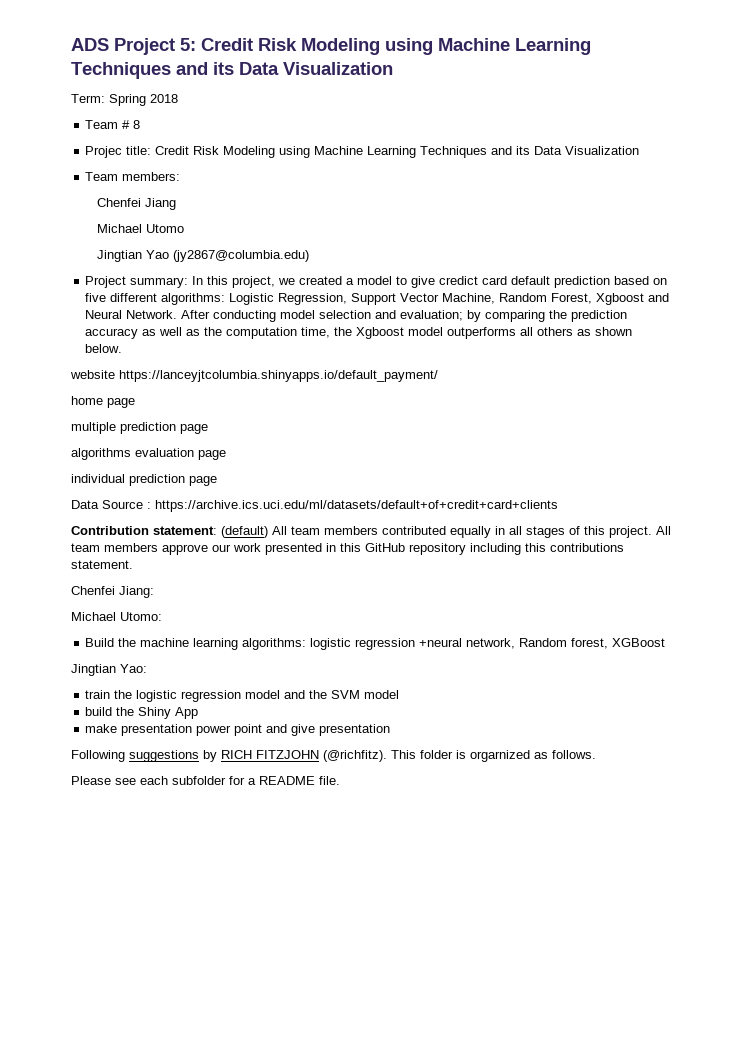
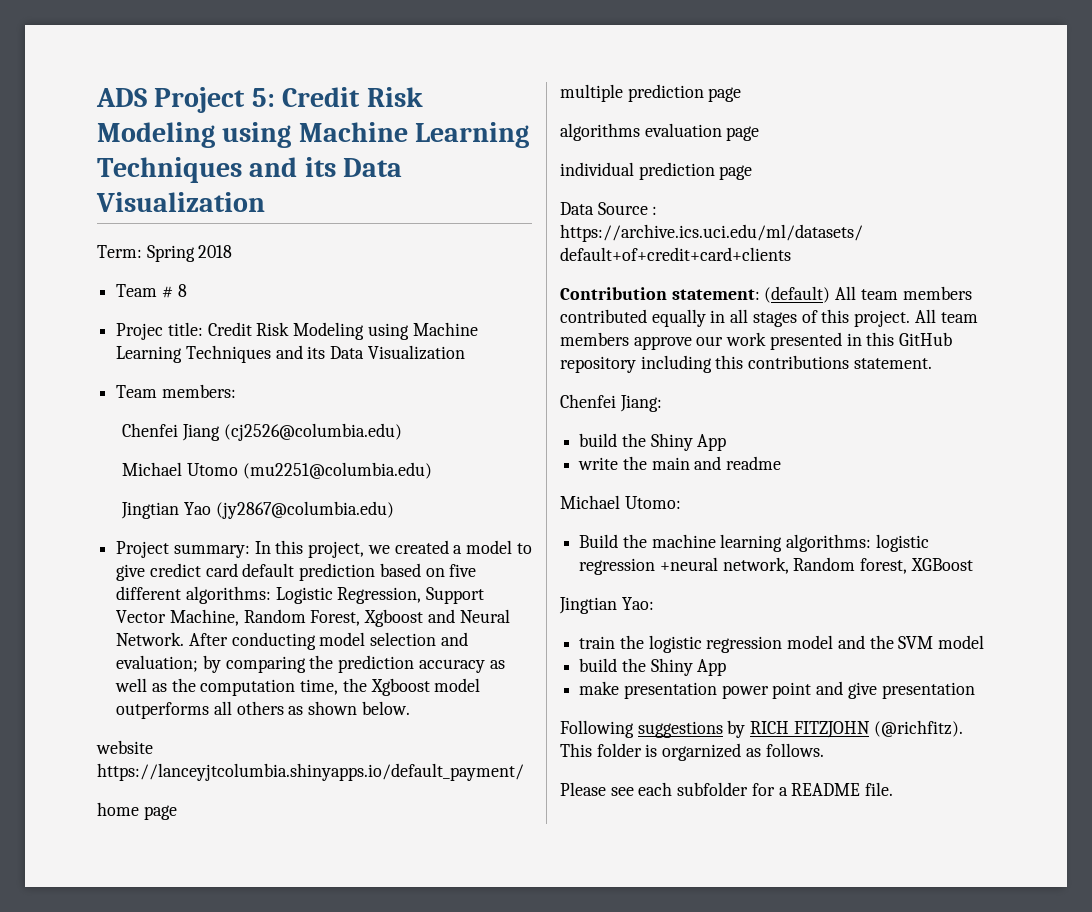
(176, 204) none -> [223,423,402,441] (cj2526@columbia.edu)
(184, 228) none -> [242,462,432,479] (mu2251@columbia.edu)
(154, 592) none -> [579,433,727,451] [578,456,782,470] // build the Shiny App // write the main and readme

